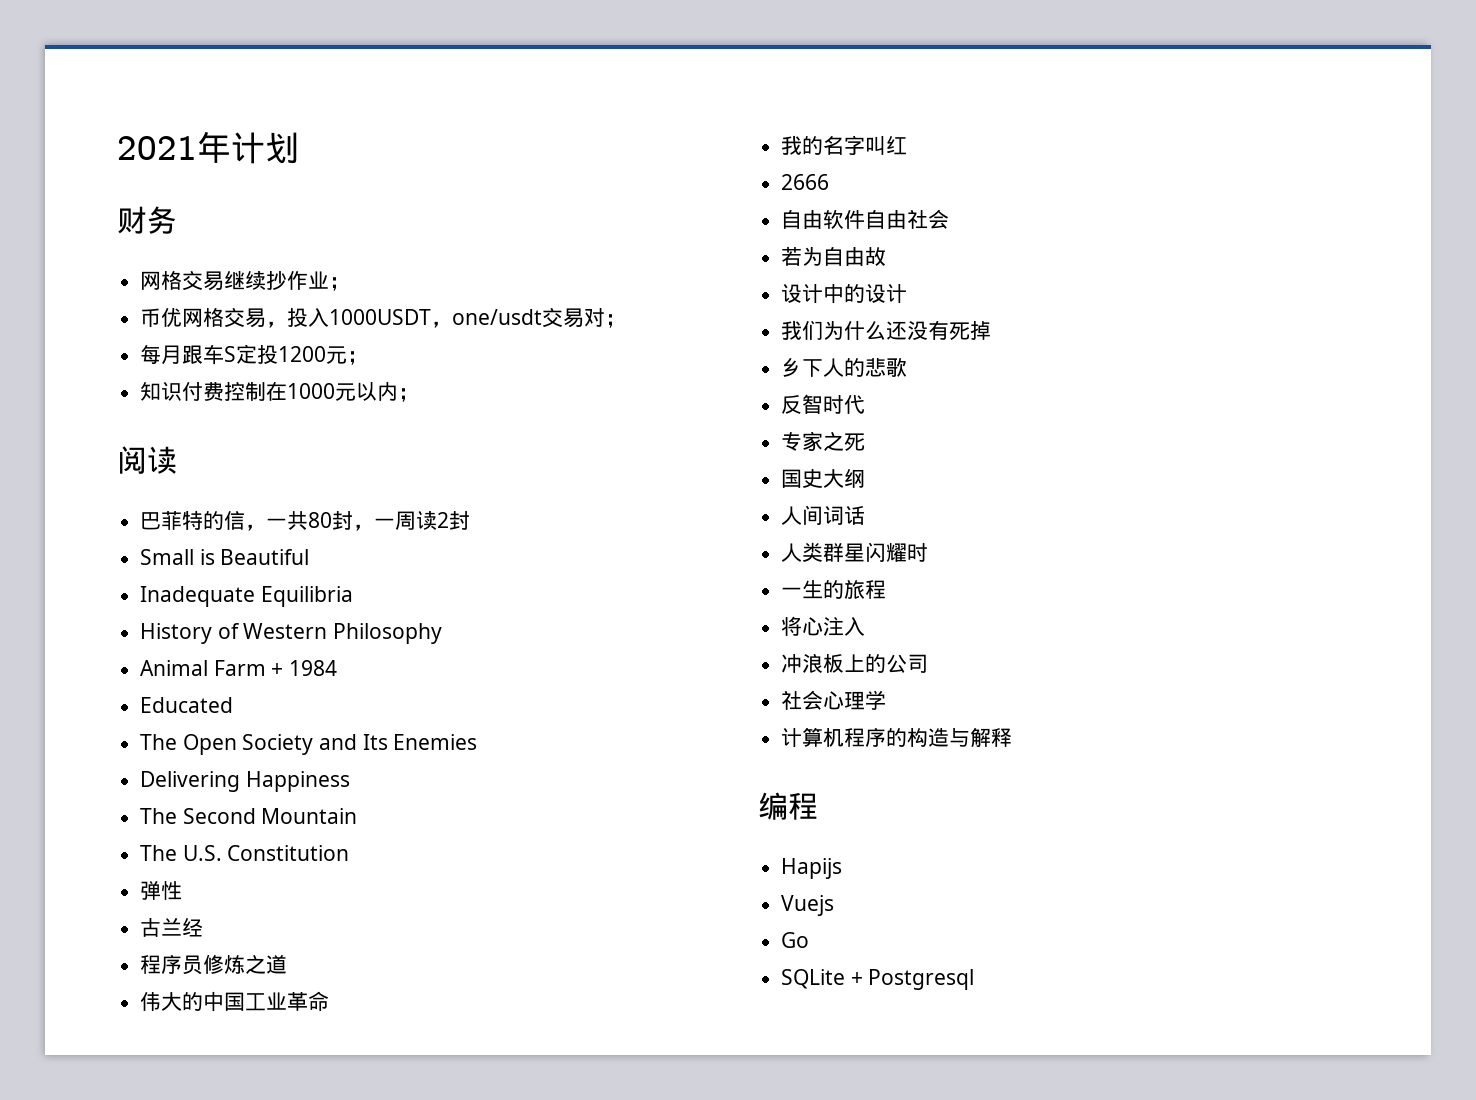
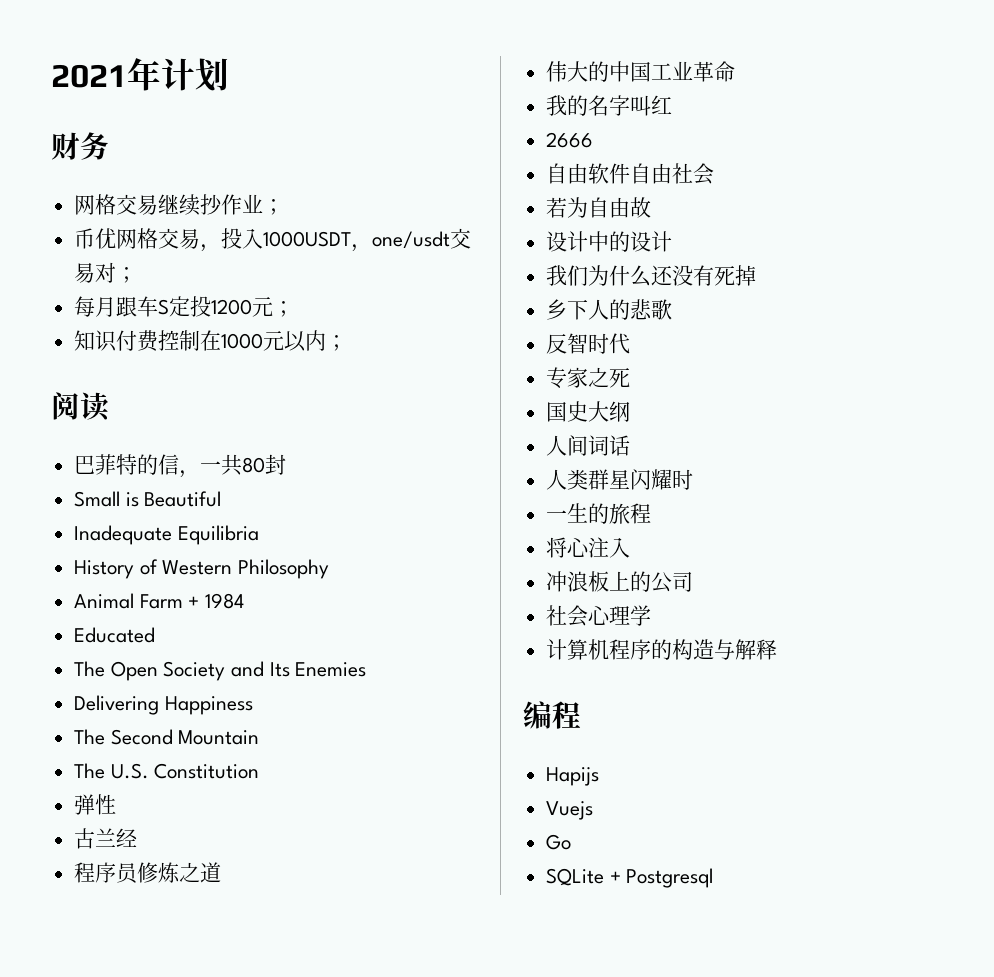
[353,511,471,531] ，一周读2封 -> (287, 464) none

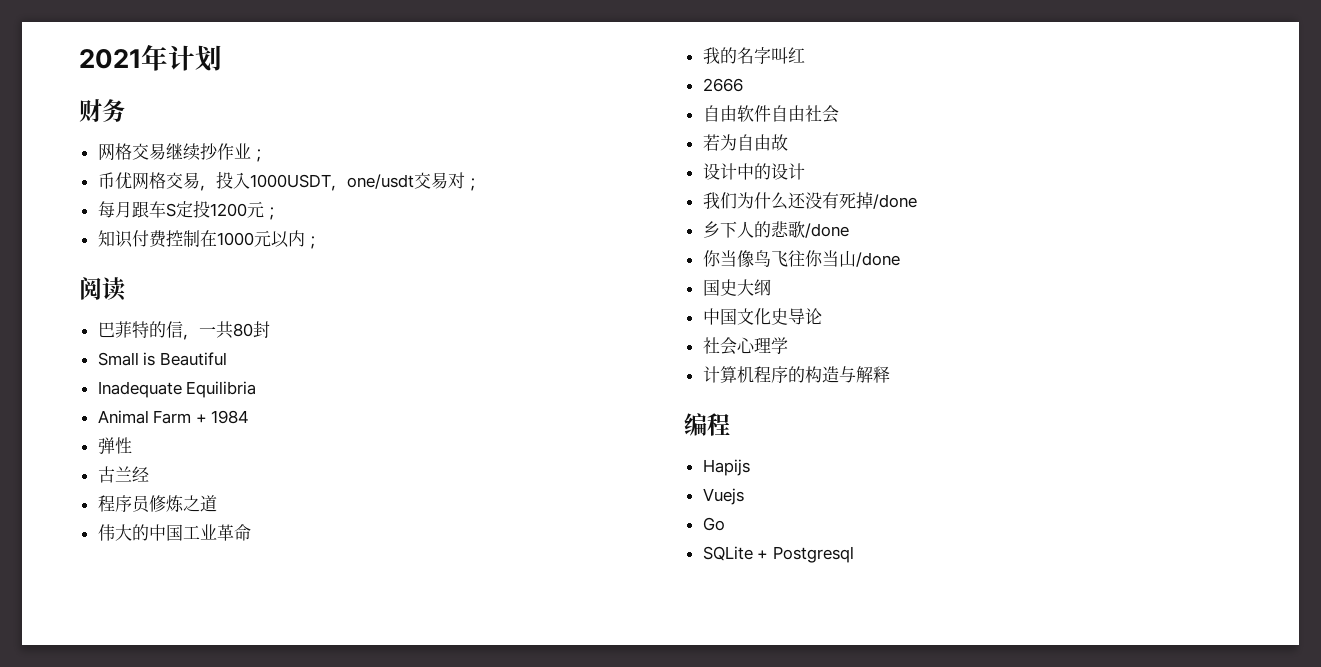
[74,559,330,579] // History of Western Philosophy -> (257, 389) none
[74,627,156,643] [74,661,367,681] [74,695,253,715] [74,729,260,745] [74,763,260,779] // Educated // The Open Society and Its Enemies // Delivering Happiness // The Second Mountain // The U.S. Constitution -> (250, 417) none
(757, 275) none -> [872,194,917,209] /done
[546,333,631,354] [546,367,631,389] [546,401,631,422] [546,435,631,456] [546,469,694,490] [546,503,652,524] [546,537,631,558] [546,571,694,593] // 反智时代 // 专家之死 // 国史大纲 // 人间词话 // 人类群星闪耀时 // 一生的旅程 // 将心注入 // 冲浪板上的公司 -> [804,223,849,238] [702,250,900,268] [702,279,771,296] [702,308,822,325] /done // 你当像鸟飞往你当山/done // 国史大纲 // 中国文化史导论

